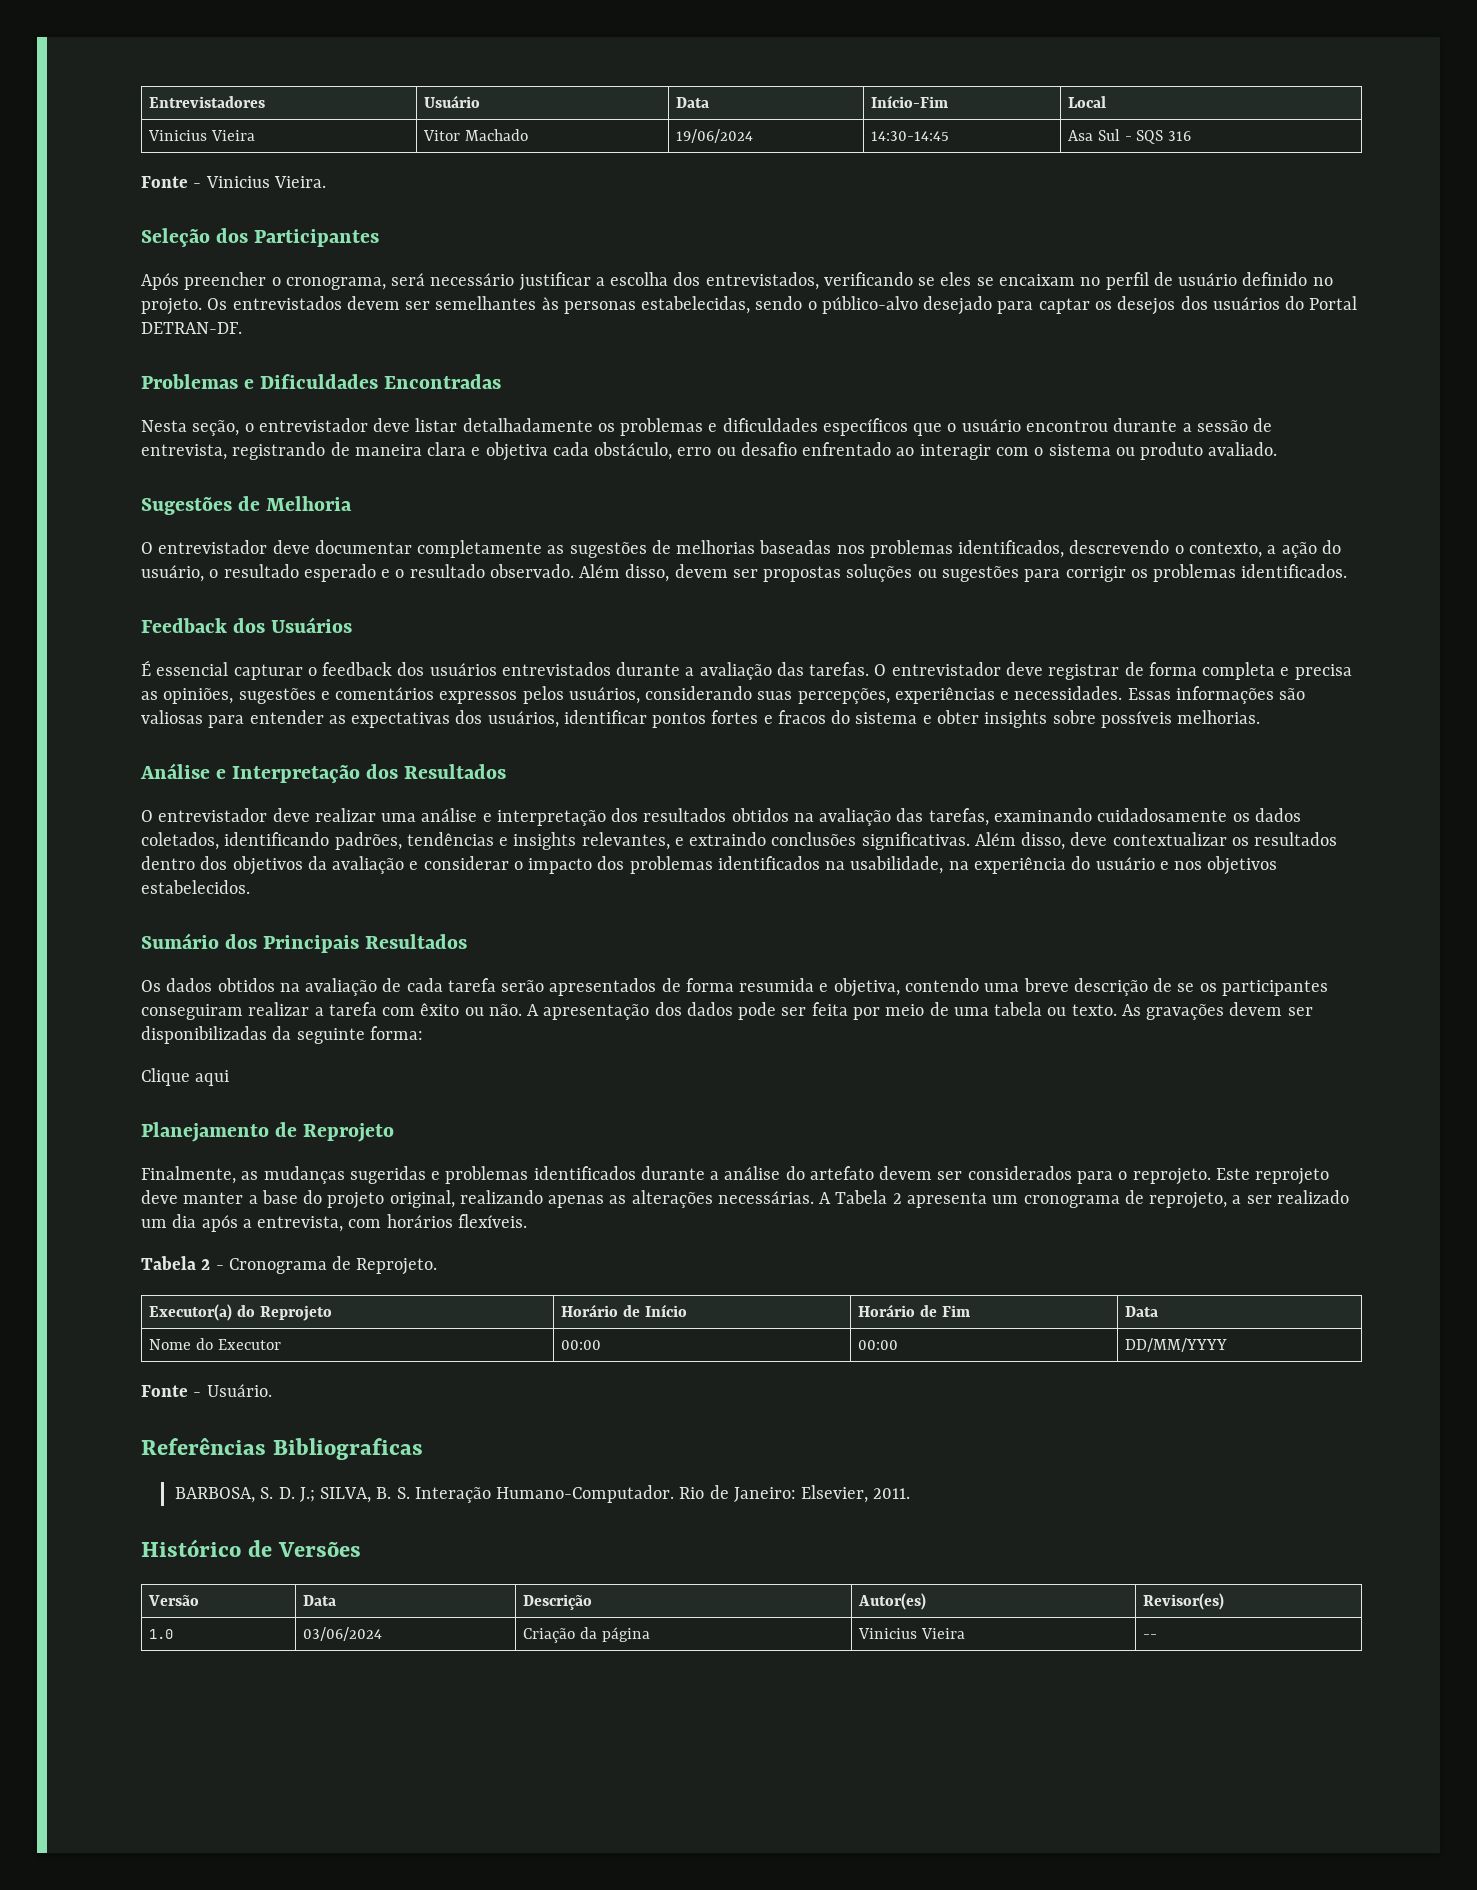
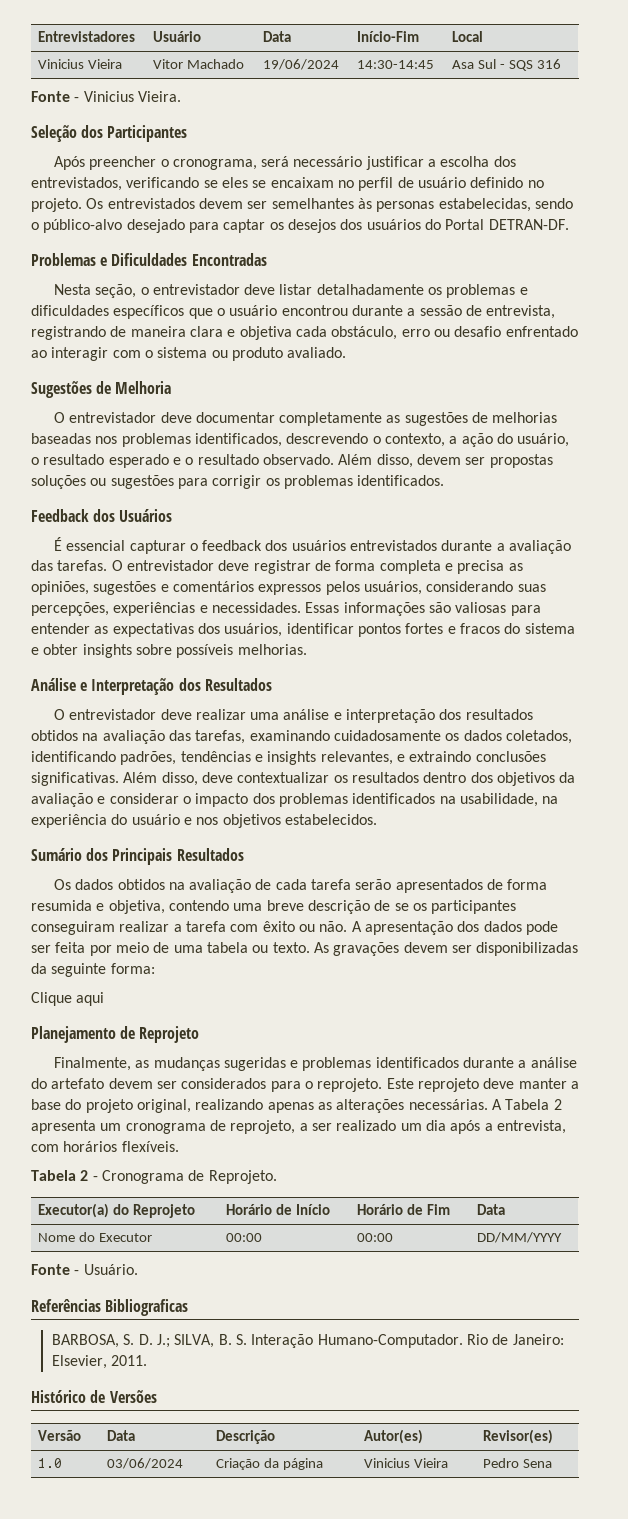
[1143,1634,1158,1639] -- -> [483,1458,553,1468] Pedro Sena

